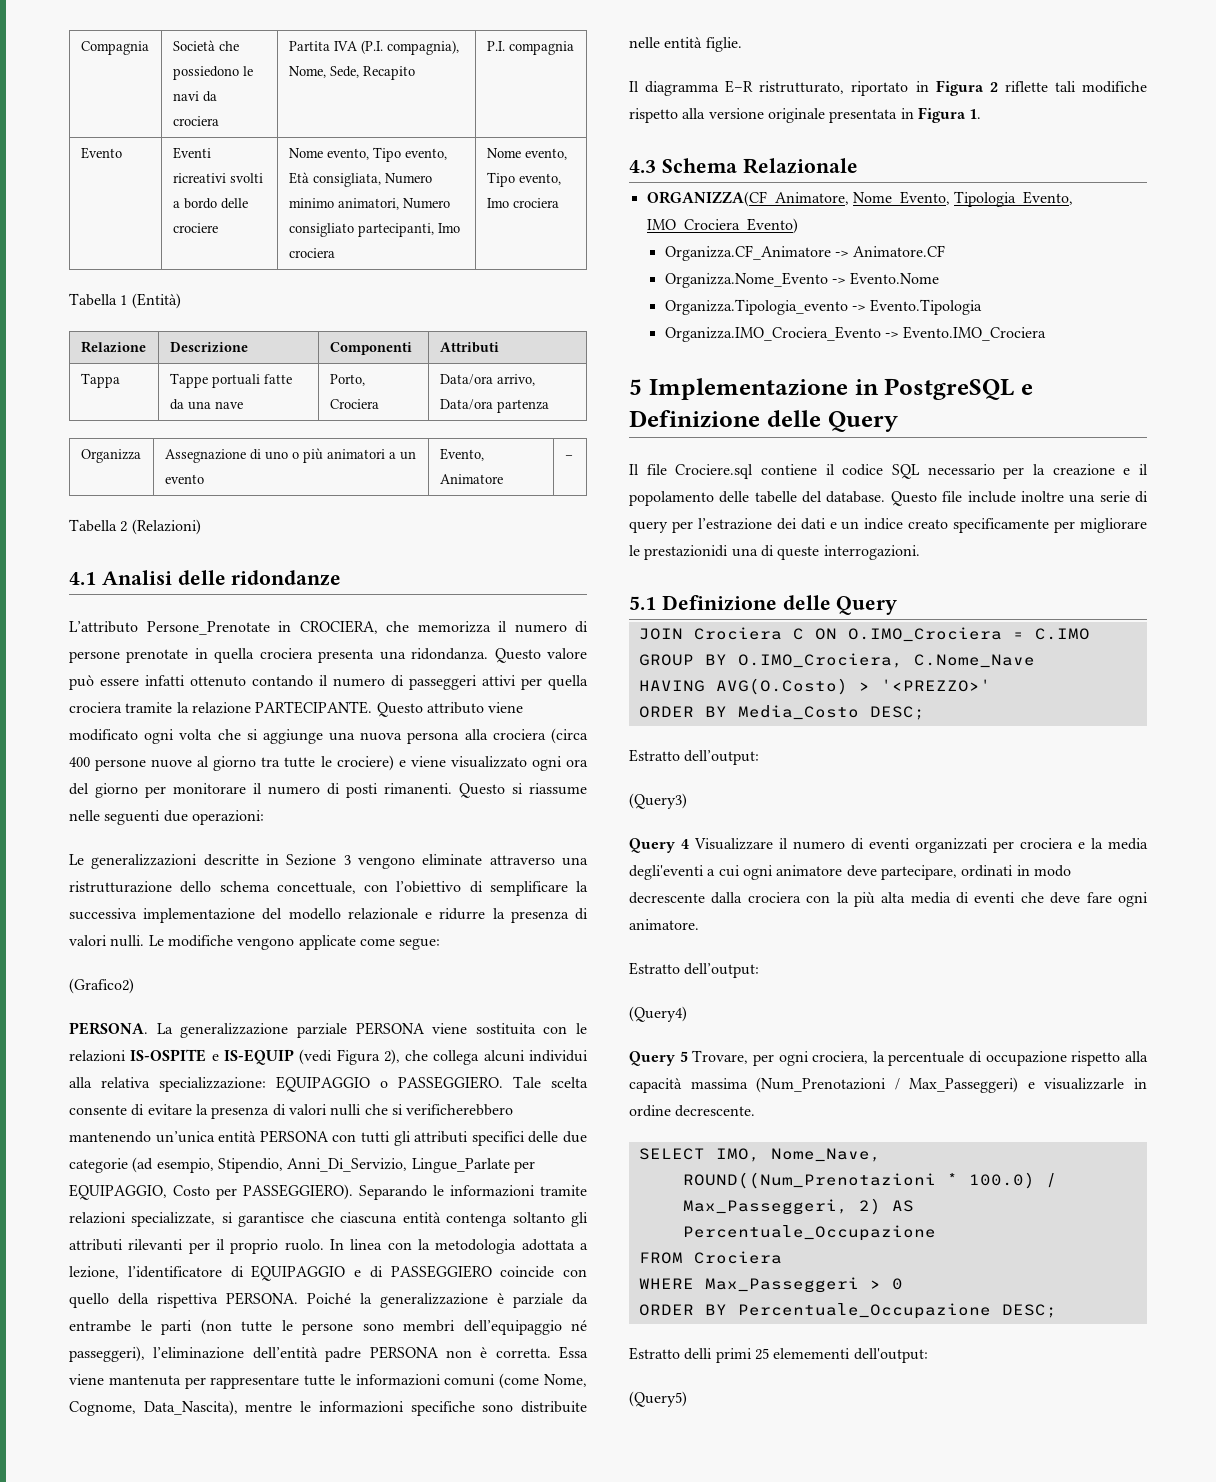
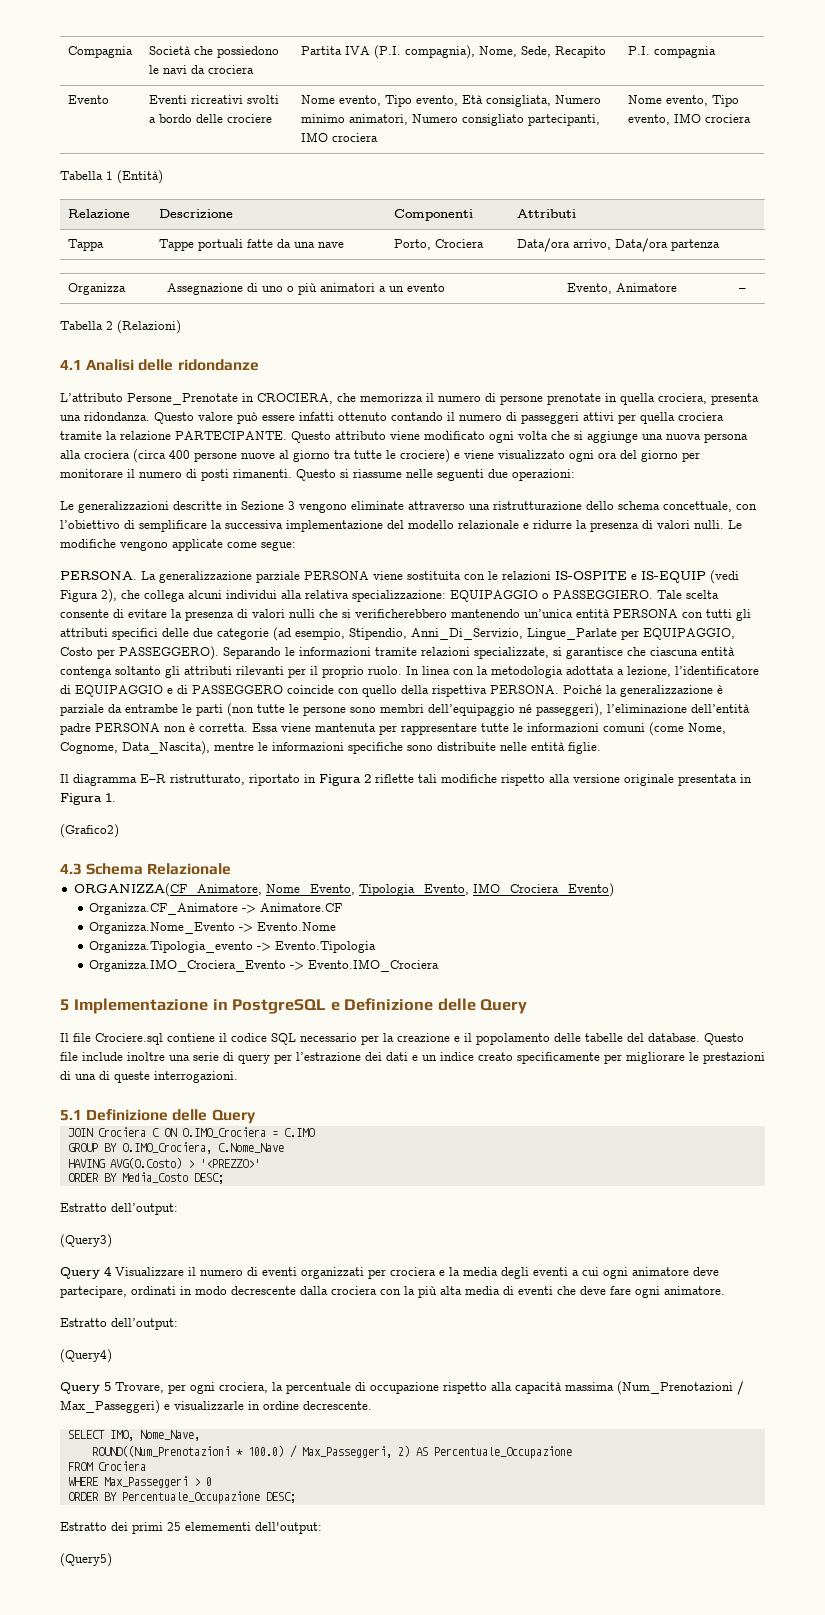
[437,223,460,233] Imo -> [301,132,329,142] IMO
[486,198,509,208] Imo -> [674,113,702,123] IMO
[259,648,313,659] crociera -> [658,393,707,404] crociera,
[69,978,134,994] // (Grafico2) -> (296, 546) none
[243,1184,353,1200] PASSEGGIERO). -> [119,646,219,660] PASSEGGERO).
[390,1265,492,1278] PASSEGGIERO -> [192,685,283,694] PASSEGGERO
(982, 114) none -> [60,824,119,838] // (Grafico2)
[644,545,729,560] prestazionidi -> [703,1052,765,1064] [60,1071,71,1080] prestazioni di
[629,865,704,880] degli'eventi -> [501,1267,568,1279] degli eventi
[684,1348,713,1360] delli -> [111,1522,128,1531] dei

